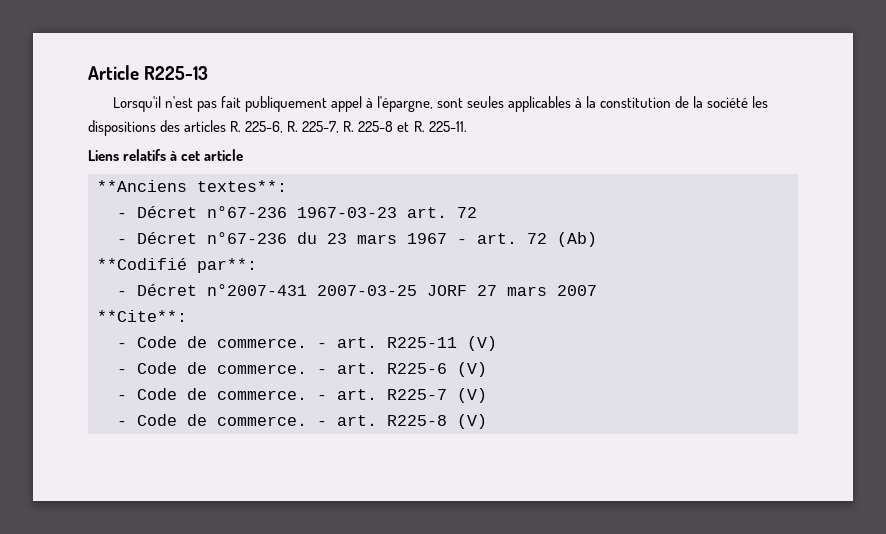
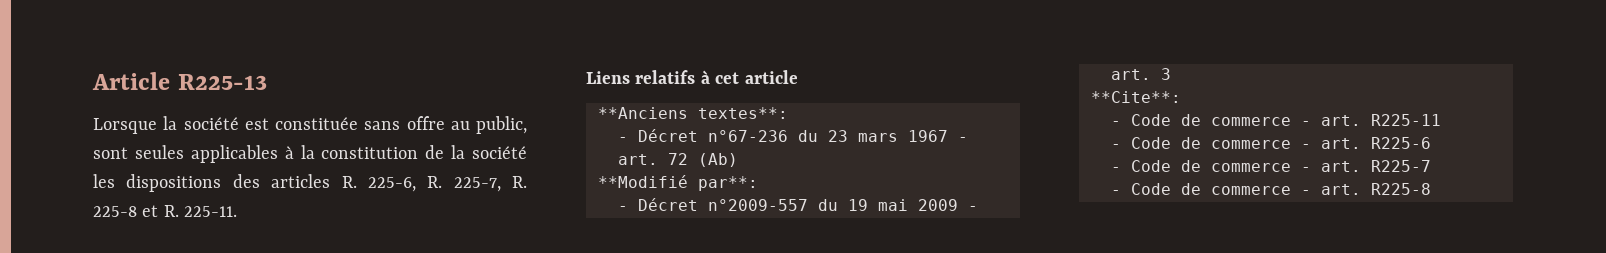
[112,96,433,112] Lorsqu'il n'est pas fait publiquement appel à l'épargne, -> [93,116,527,134] Lorsque la société est constituée sans offre au public,
[117,206,477,218] // - Décret n°67-236 1967-03-23 art. 72 -> (788, 113) none
[97,258,187,270] **Codifié -> [598,175,688,188] **Modifié
[207,284,597,296] n°2007-431 2007-03-25 JORF 27 mars 2007 -> [708,199,978,211] [1111,68,1171,80] n°2009-557 du 19 mai 2009 - art. 3
[217,338,307,348] commerce. -> [1211,117,1291,126] commerce
[467,336,497,351] [117,362,307,374] (V) // - Code de commerce. -> [1111,137,1291,149] // - Code de commerce
[457,362,487,377] [117,388,307,400] (V) // - Code de commerce. -> [1111,160,1291,172] // - Code de commerce
[457,388,487,403] [117,414,307,426] (V) // - Code de commerce. -> [1111,183,1291,195] // - Code de commerce
[457,414,487,429] (V) -> (1431, 189) none

